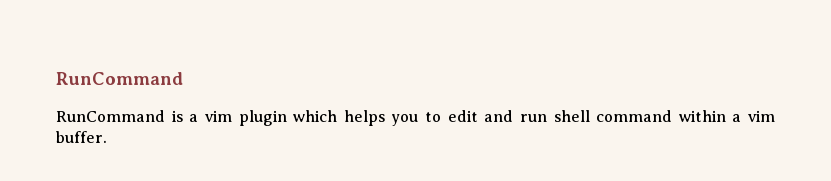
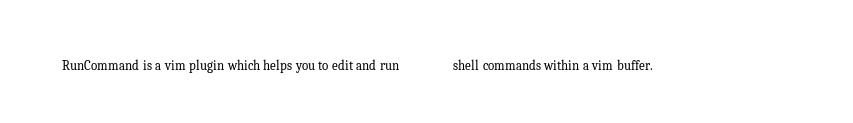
[56,72,183,85] [56,110,165,122] RunCommand // RunCommand -> [62,59,139,70] RunCommand
[596,110,673,122] command -> [482,59,541,70] commands

